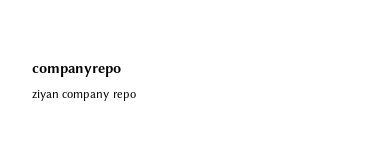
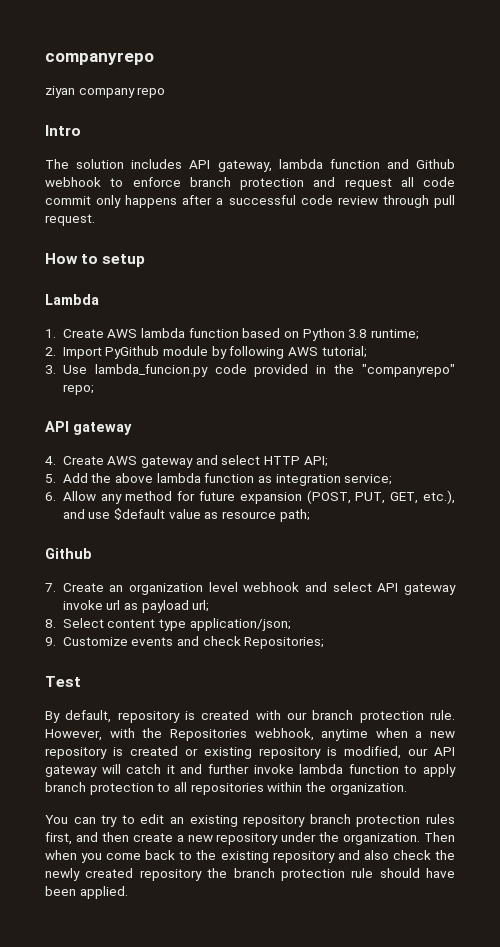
(136, 96) none -> [45,125,81,136] [45,159,455,172] [45,177,455,190] [45,195,455,208] [45,214,95,226] [45,253,146,267] [45,294,99,305] [45,328,419,341] [45,346,367,359] [45,364,455,377] [62,384,94,395] [45,421,132,435] [45,455,328,468] [45,473,393,486] [45,490,455,504] [62,508,310,522] [45,548,92,559] [45,582,456,595] [62,600,210,613] [45,618,291,631] [45,636,325,649] [45,676,81,687] [45,710,455,723] [45,728,455,741] [45,746,455,759] [45,764,456,777] [45,782,407,795] [45,814,456,827] [45,832,455,845] [45,850,455,863] [45,868,455,881] [45,886,128,899] // Intro // The solution includes API gateway, lambda function and Github webhook to enforce branch protection and request all code commit only happens after a successful code review through pull request. // How to setup // Lambda // 1. Create AWS lambda function based on Python 3.8 runtime; // 2. Import PyGithub module by following AWS tutorial; // 3. Use lambda_funcion.py code provided in the "companyrepo" repo; // API gateway // 4. Create AWS gateway and select HTTP API; // 5. Add the above lambda function as integration service; // 6. Allow any method for future expansion (POST, PUT, GET, etc.), and use $default value as resource path; // Github // 7. Create an organization level webhook and select API gateway invoke url as payload url; // 8. Select content type application/json; // 9. Customize events and check Repositories; // Test // By default, repository is created with our branch protection rule. However, with the Repositories webhook, anytime when a new repository is created or existing repository is modified, our API gateway will catch it and further invoke lambda function to apply branch protection to all repositories within the organization. // You can try to edit an existing repository branch protection rules first, and then create a new repository under the organization. Then when you come back to the existing repository and also check the newly created repository the branch protection rule should have been applied.

